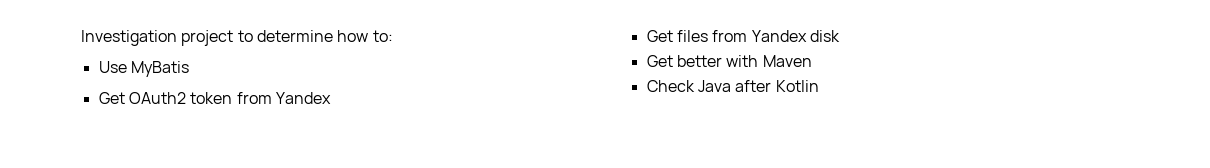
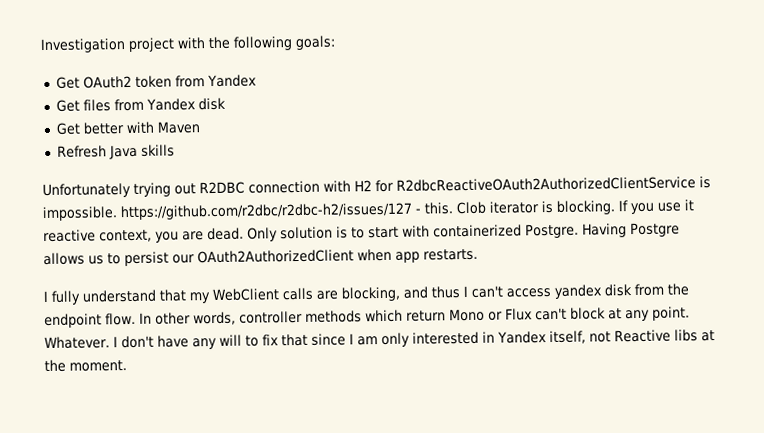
[237,30,393,42] [98,61,189,77] to determine how to: // Use MyBatis -> [177,35,336,51] with the following goals:
[646,80,819,92] Check Java after Kotlin -> [56,144,175,160] [42,176,711,199] [42,199,694,222] [43,222,680,243] [43,248,478,267] [43,283,689,305] [44,306,690,329] [44,329,715,350] [44,359,127,373] Refresh Java skills // Unfortunately trying out R2DBC connection with H2 for R2dbcReactiveOAuth2AuthorizedClientService is impossible. https://github.com/r2dbc/r2dbc-h2/issues/127 - this. Clob iterator is blocking. If you use it reactive context, you are dead. Only solution is to start with containerized Postgre. Having Postgre allows us to persist our OAuth2AuthorizedClient when app restarts. // I fully understand that my WebClient calls are blocking, and thus I can't access yandex disk from the endpoint flow. In other words, controller methods which return Mono or Flux can't block at any point. Whatever. I don't have any will to fix that since I am only interested in Yandex itself, not Reactive libs at the moment.

